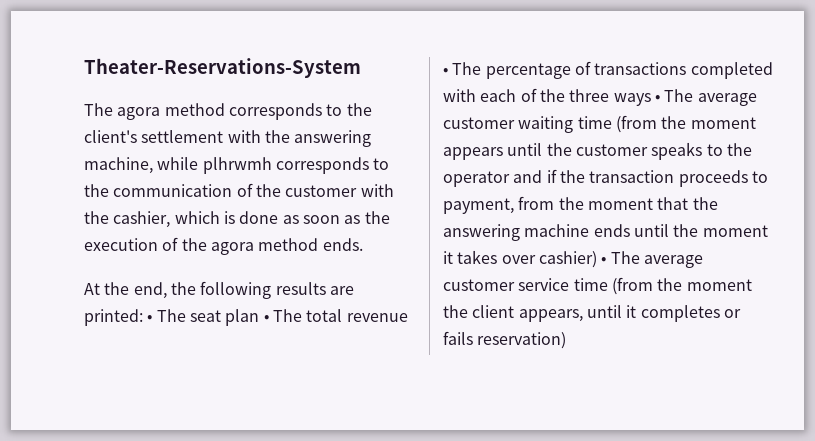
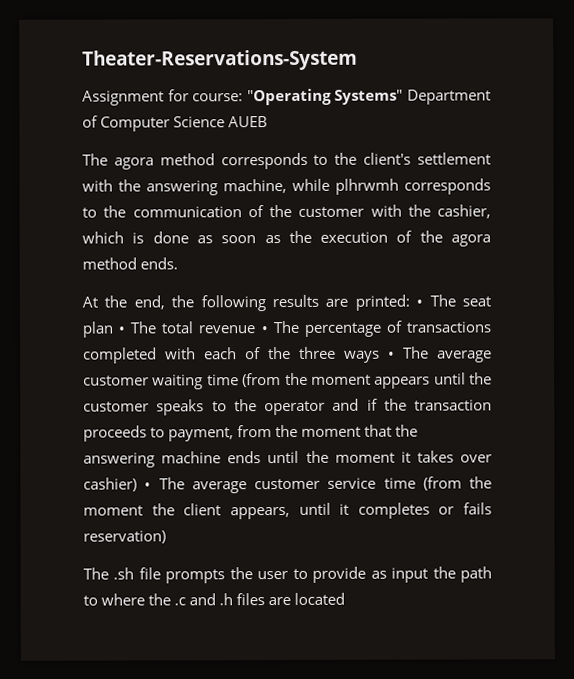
(361, 68) none -> [82,88,491,106] [82,115,269,132] // Assignment for course: "Operating Systems" Department of Computer Science AUEB
(567, 340) none -> [83,566,492,584] [83,592,346,606] // The .sh file prompts the user to provide as input the path to where the .c and .h files are located

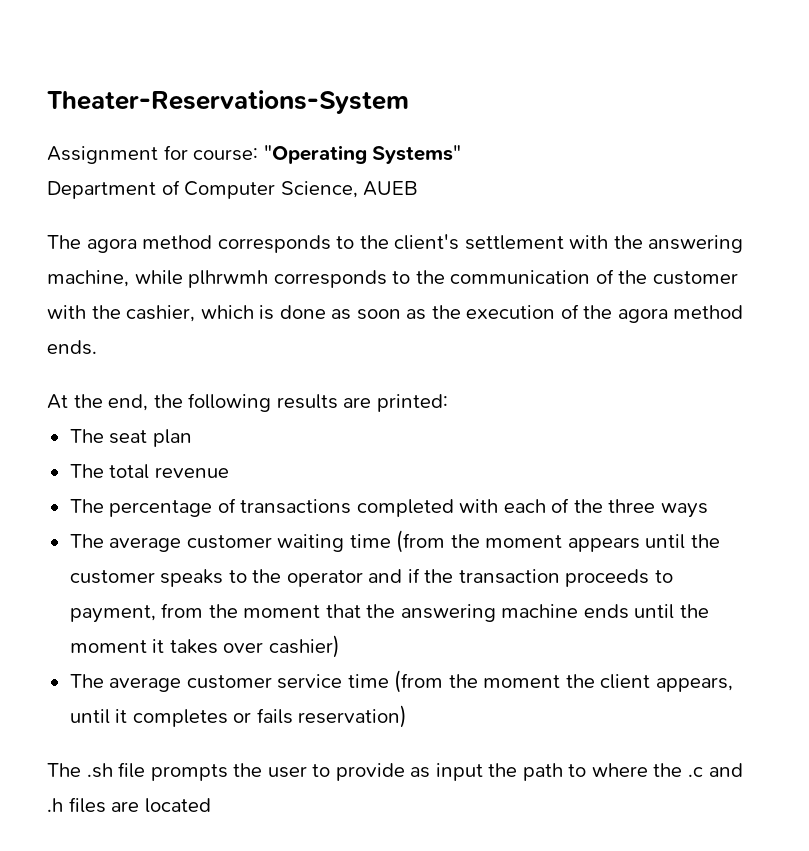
(404, 97) none -> (462, 154) //
[173,116,226,128] Science -> [280,181,358,198] Science,
[416,299,424,307] • -> (448, 403) //
[118,326,126,334] • -> (192, 438) //
[260,326,268,334] • -> (229, 472) //
[388,351,395,359] • -> (708, 510) //
[144,482,152,490] • -> (340, 646) //

